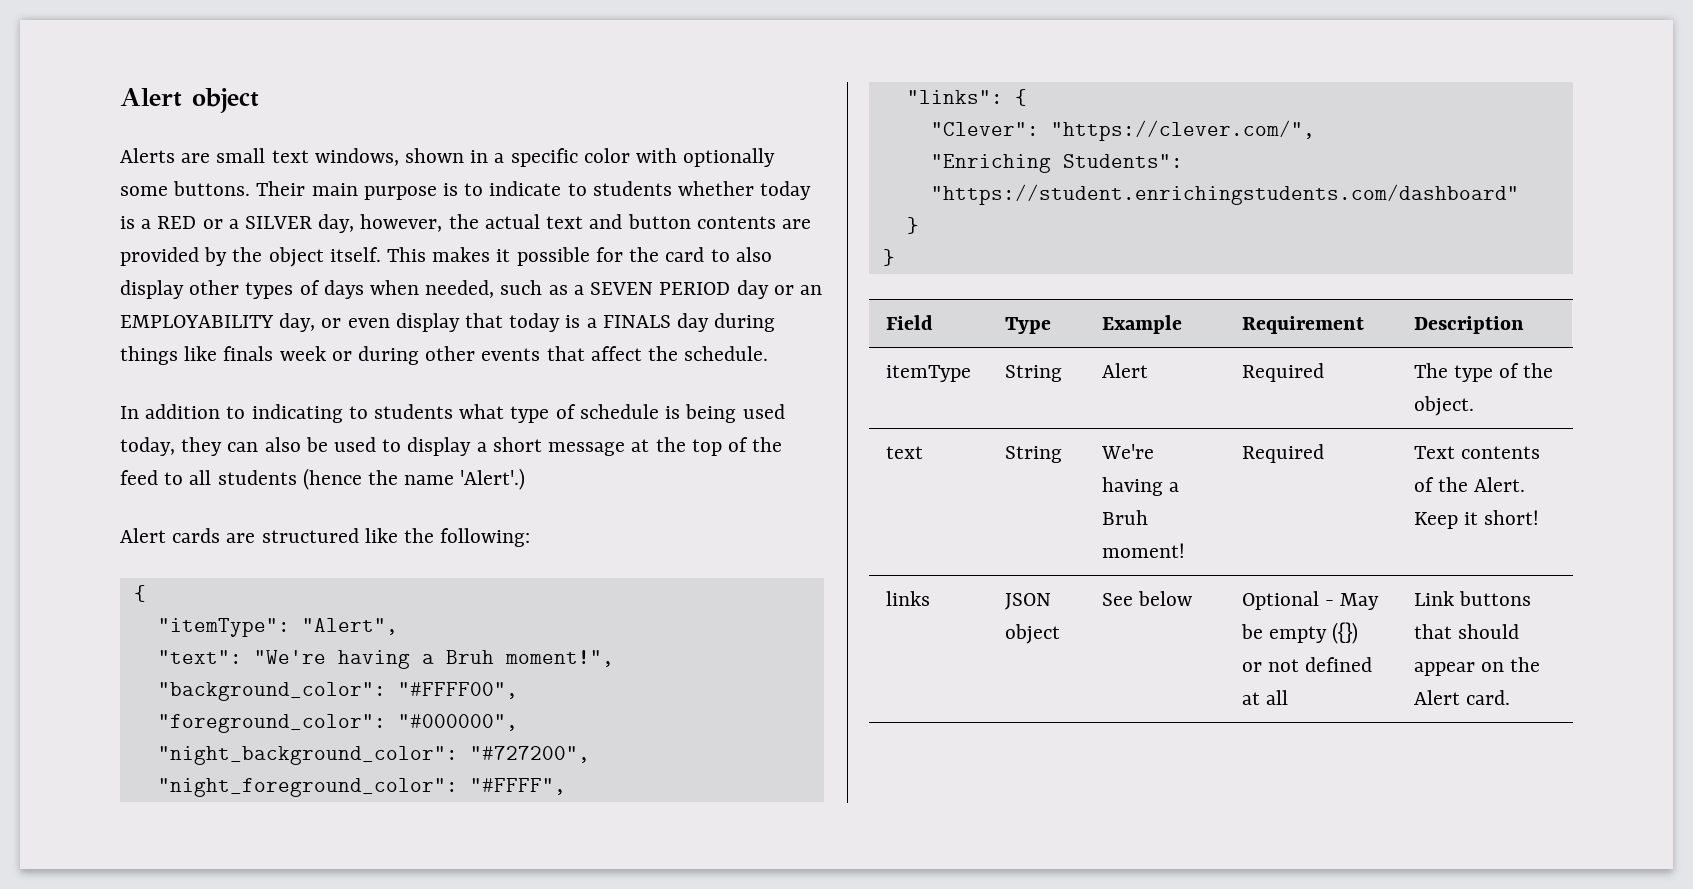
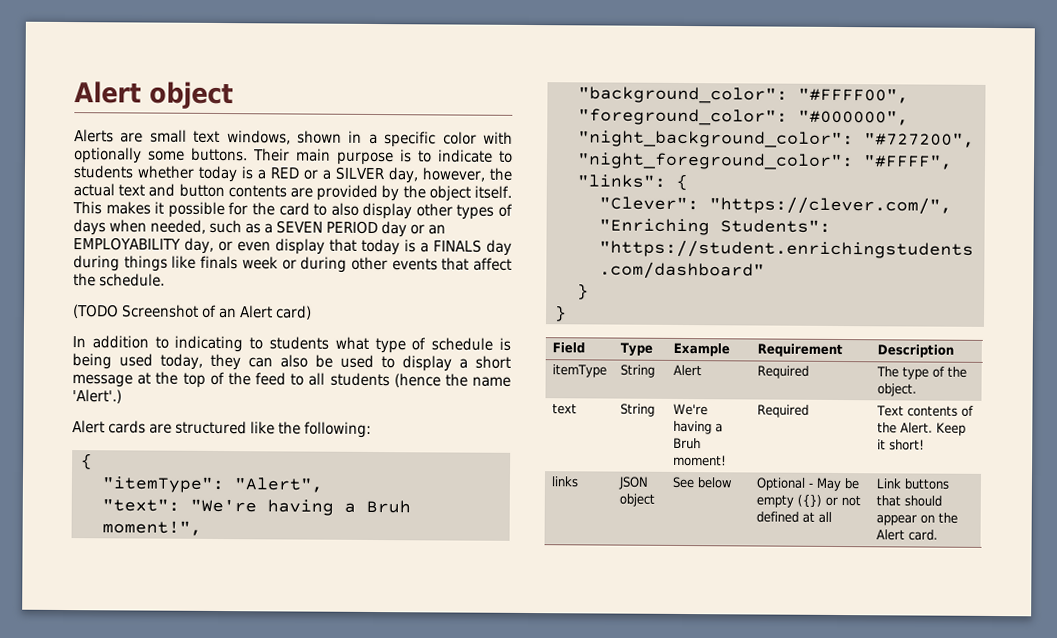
(769, 353) none -> [72,304,312,320] // (TODO Screenshot of an Alert card)

